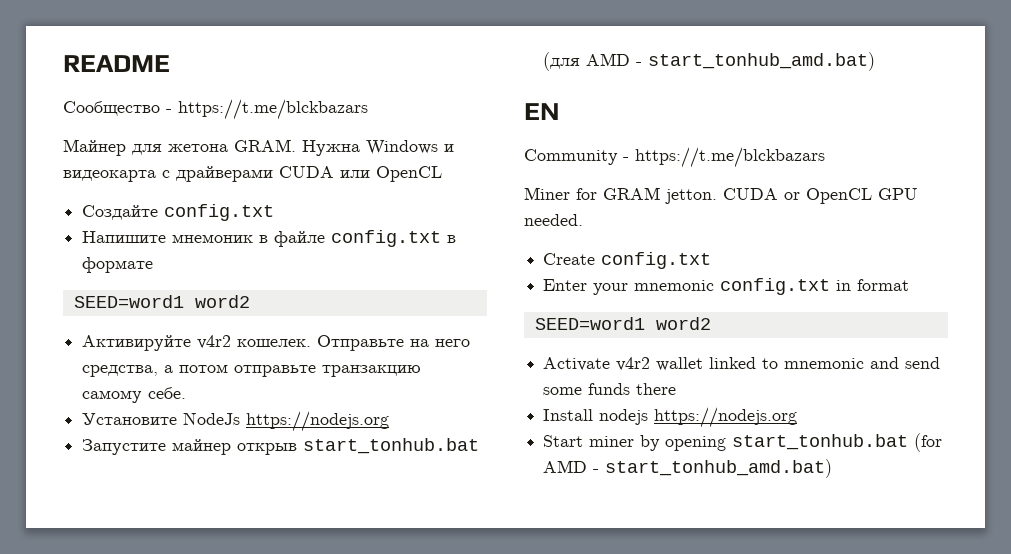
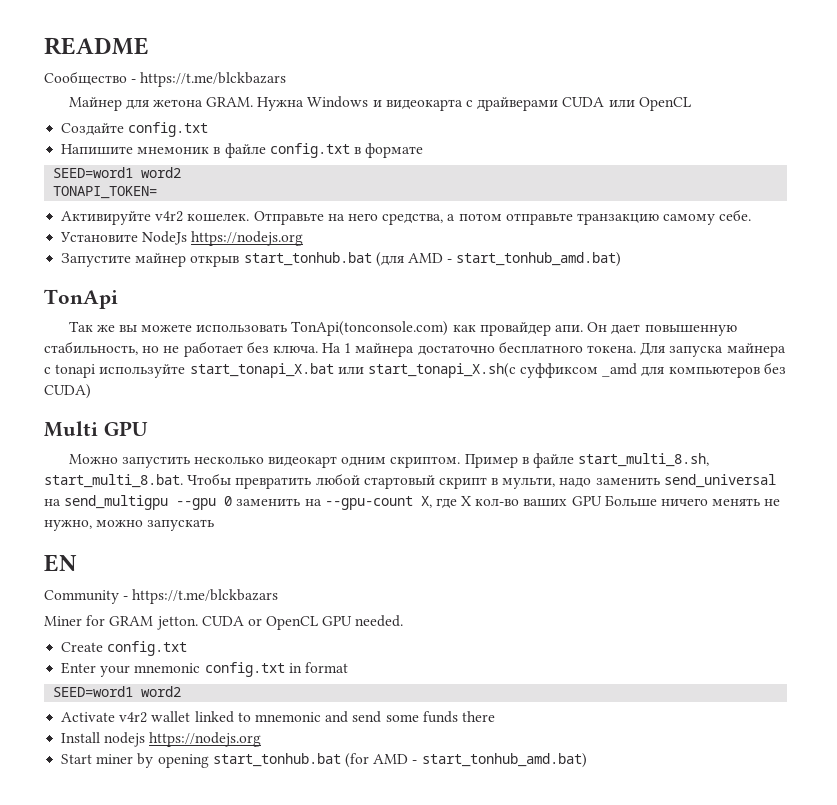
(250, 301) none -> [53,186,158,199] // TONAPI_TOKEN=
(876, 61) none -> [44,289,118,309] [68,321,737,336] [44,341,786,357] [44,362,786,378] [44,384,91,399] [44,421,148,437] [68,453,710,468] [44,473,776,489] [44,495,781,510] [44,519,215,531] // TonApi // Так же вы можете использовать TonApi(tonconsole.com) как провайдер апи. Он дает повышенную стабильность, но не работает без ключа. На 1 майнера достаточно бесплатного токена. Для запуска майнера с tonapi используйте start_tonapi_X.bat или start_tonapi_X.sh(с суффиксом _amd для компьютеров без CUDA) // Multi GPU // Можно запустить несколько видеокарт одним скриптом. Пример в файле start_multi_8.sh, start_multi_8.bat. Чтобы превратить любой стартовый скрипт в мульти, надо заменить send_universal на send_multigpu --gpu 0 заменить на --gpu-count X, где Х кол-во ваших GPU Больше ничего менять не нужно, можно запускать

